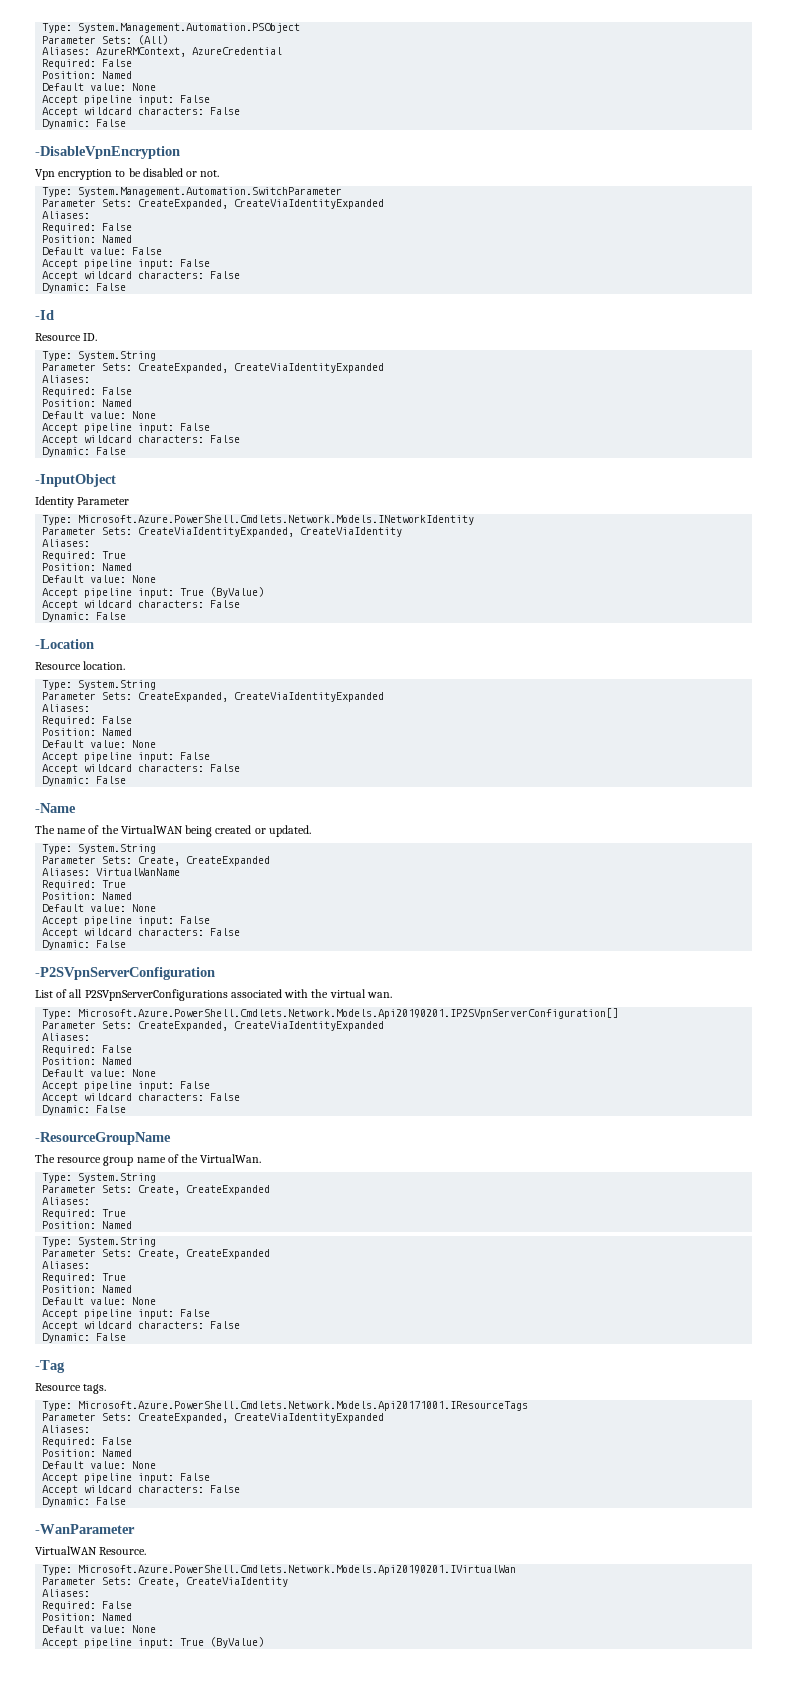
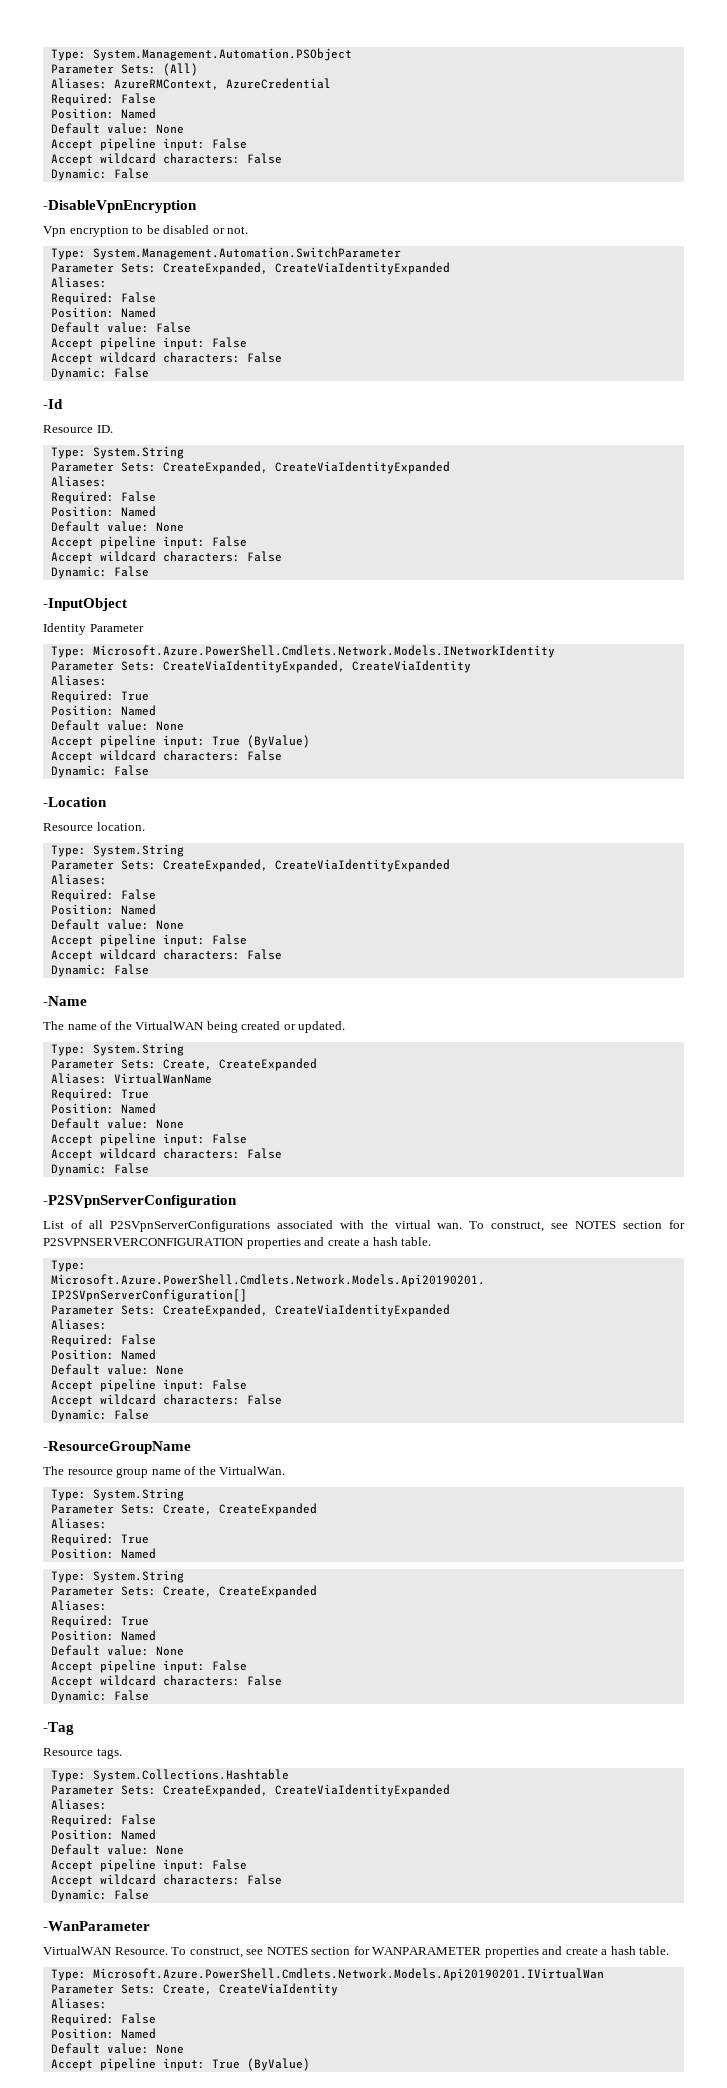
(392, 995) none -> [469,1220,686,1232] [43,1237,432,1249] To construct, see NOTES section for P2SVPNSERVERCONFIGURATION properties and create a hash table.
[78,1401,529,1411] Microsoft.Azure.PowerShell.Cmdlets.Network.Models.Api20171001.IResourceTags -> [92,1769,289,1782] System.Collections.Hashtable
(147, 1551) none -> [171,1946,670,1958] To construct, see NOTES section for WANPARAMETER properties and create a hash table.

